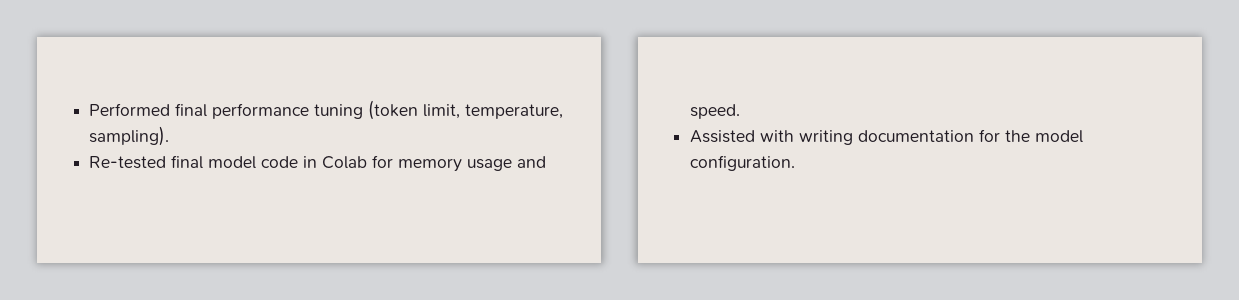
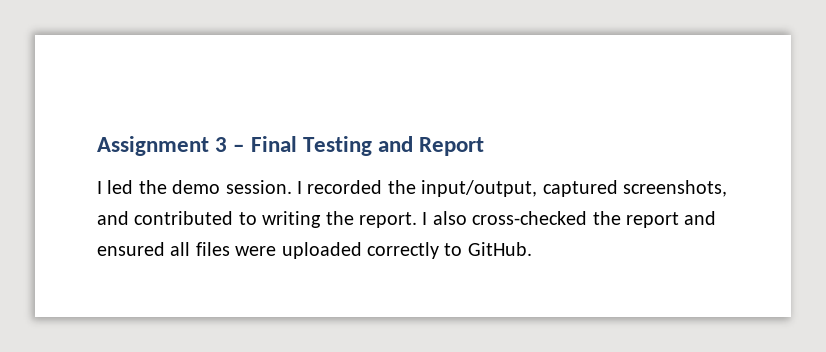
[89,100,564,120] [89,126,170,146] [89,155,547,172] [690,104,741,119] [690,129,1084,145] [690,155,796,171] Performed final performance tuning (token limit, temperature, sampling). // Re-tested final model code in Colab for memory usage and speed. // Assisted with writing documentation for the model configuration. -> [97,136,485,156] [97,180,727,197] [97,211,717,228] [97,242,532,259] Assignment 3 – Final Testing and Report // I led the demo session. I recorded the input/output, captured screenshots, and contributed to writing the report. I also cross-checked the report and ensured all files were uploaded correctly to GitHub.

